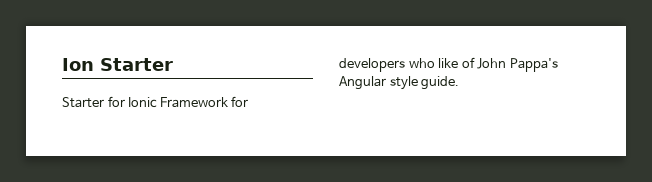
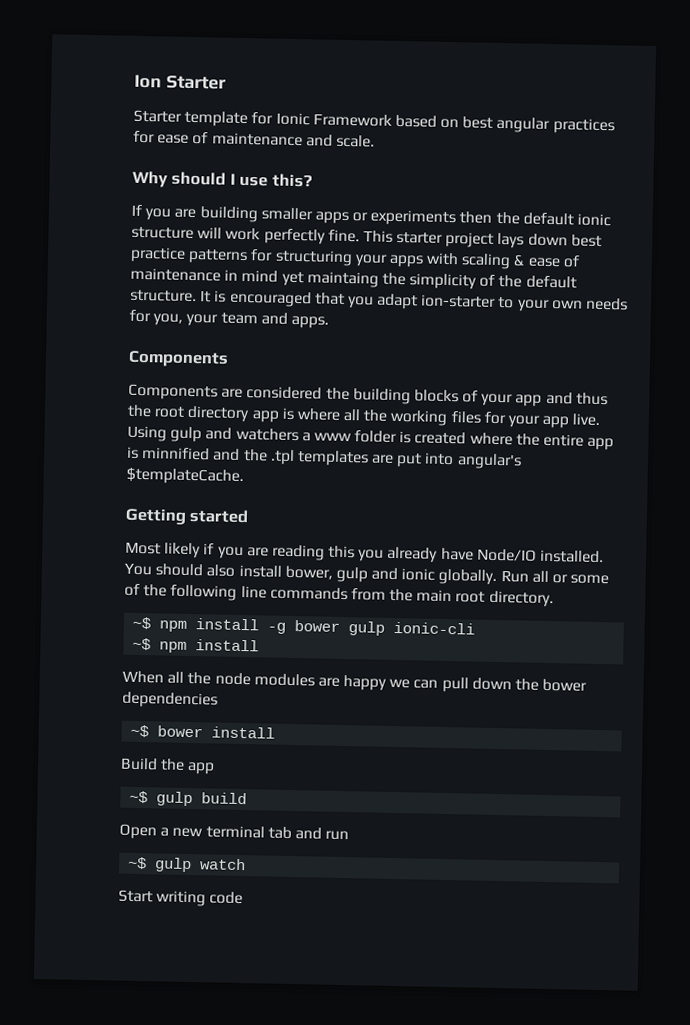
(104, 102) none -> [184,110,249,128] template
[231,96,249,107] [339,57,558,72] [339,76,460,90] for developers who like of John Pappa's Angular style guide. -> [394,114,615,135] [133,130,375,148] [132,170,313,188] [131,204,612,227] [131,226,602,249] [130,246,580,270] [130,267,577,290] [130,289,629,312] [129,309,329,329] [128,350,229,368] [128,383,608,407] [127,404,601,429] [127,425,615,451] [127,446,522,470] [126,467,244,486] [125,508,250,525] [125,541,605,564] [124,562,610,585] [124,583,554,608] [132,616,476,636] [132,637,260,653] [122,670,588,693] [122,691,218,709] [130,724,276,739] [120,757,216,775] [129,790,248,807] [119,823,350,841] [127,856,247,873] [118,889,244,907] based on best angular practices for ease of maintenance and scale. // Why should I use this? // If you are building smaller apps or experiments then the default ionic structure will work perfectly fine. This starter project lays down best practice patterns for structuring your apps with scaling & ease of maintenance in mind yet maintaing the simplicity of the default structure. It is encouraged that you adapt ion-starter to your own needs for you, your team and apps. // Components // Components are considered the building blocks of your app and thus the root directory app is where all the working files for your app live. Using gulp and watchers a www folder is created where the entire app is minnified and the .tpl templates are put into angular's $templateCache. // Getting started // Most likely if you are reading this you already have Node/IO installed. You should also install bower, gulp and ionic globally. Run all or some of the following line commands from the main root directory. // ~$ npm install -g bower gulp ionic-cli // ~$ npm install // When all the node modules are happy we can pull down the bower dependencies // ~$ bower install // Build the app // ~$ gulp build // Open a new terminal tab and run // ~$ gulp watch // Start writing code

